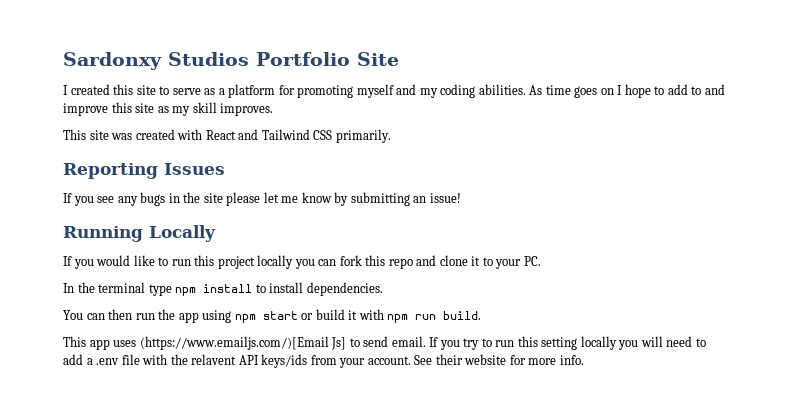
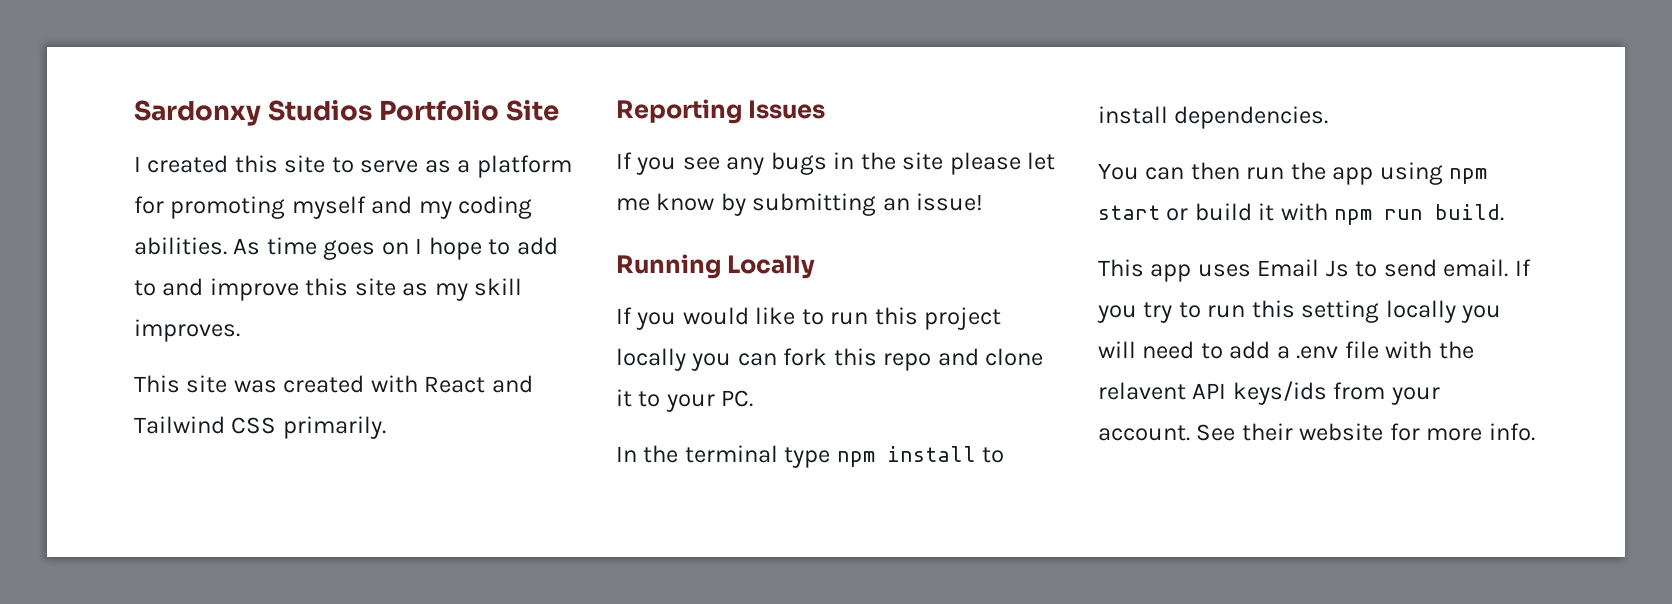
[139,336,347,350] (https://www.emailjs.com/)[Email Js] -> [1257,259,1349,277] Email Js

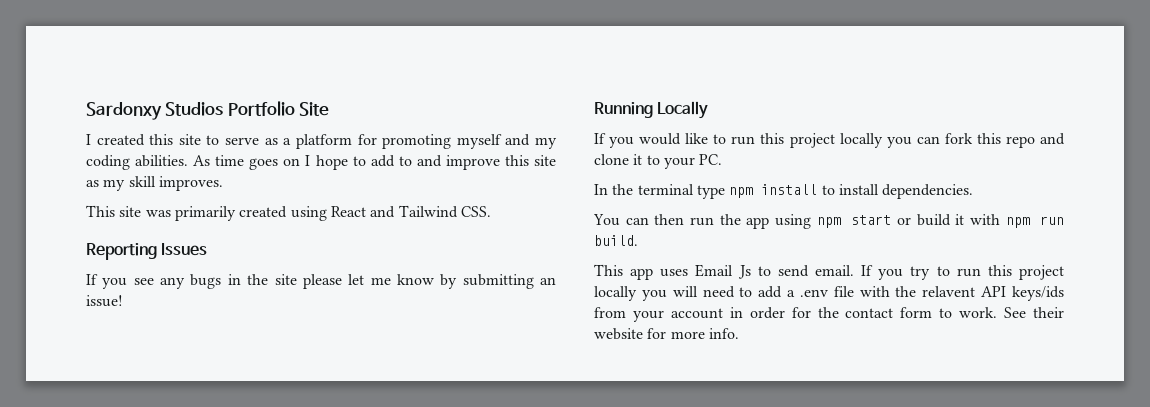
[283,375,418,393] created with -> [174,206,327,221] primarily created using
[231,416,386,439] CSS primarily. -> [460,206,491,217] CSS.
[1301,300,1380,323] setting -> [1019,265,1065,280] project
[1098,425,1190,441] account. -> [670,307,998,319] account in order for the contact form to work.

